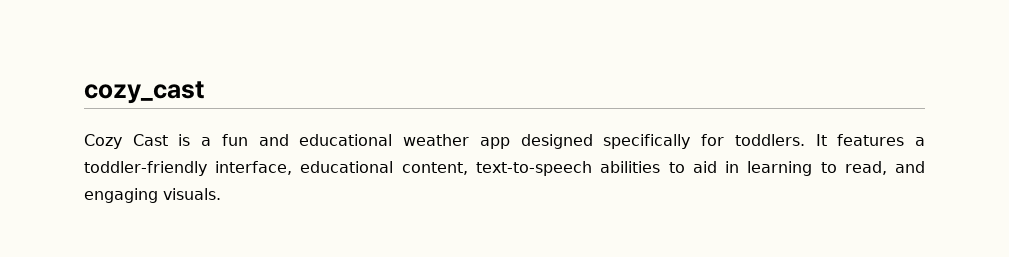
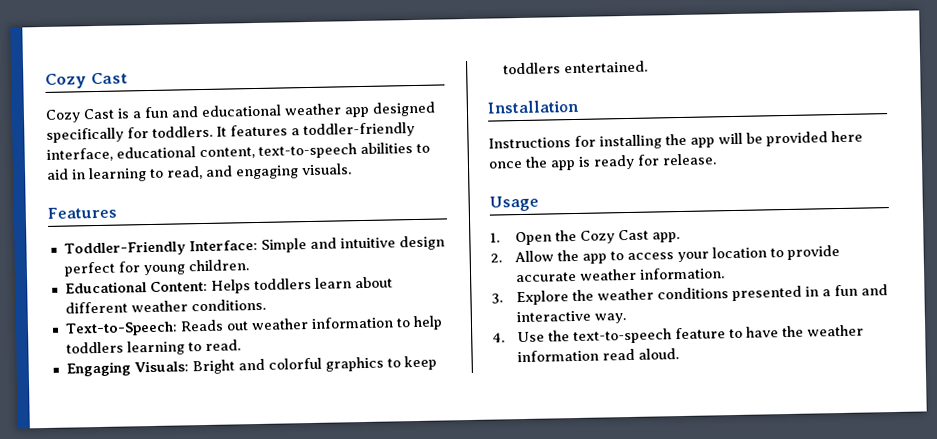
[84,81,204,104] cozy_cast -> [45,72,128,89] Cozy Cast
(221, 194) none -> [47,206,117,219] [63,235,445,257] [63,259,249,277] [64,276,393,294] [64,298,266,314] [64,315,443,337] [65,339,241,356] [65,355,437,377] [502,60,648,75] [487,99,579,114] [488,130,863,150] [488,153,717,171] [489,195,539,212] [490,229,680,246] [490,245,840,264] [515,267,725,283] [491,284,888,306] [515,310,626,324] [492,324,864,345] [516,348,679,363] // Features // Toddler-Friendly Interface: Simple and intuitive design perfect for young children. // Educational Content: Helps toddlers learn about different weather conditions. // Text-to-Speech: Reads out weather information to help toddlers learning to read. // Engaging Visuals: Bright and colorful graphics to keep toddlers entertained. // Installation // Instructions for installing the app will be provided here once the app is ready for release. // Usage // 1. Open the Cozy Cast app. // 2. Allow the app to access your location to provide accurate weather information. // 3. Explore the weather conditions presented in a fun and interactive way. // 4. Use the text-to-speech feature to have the weather information read aloud.

